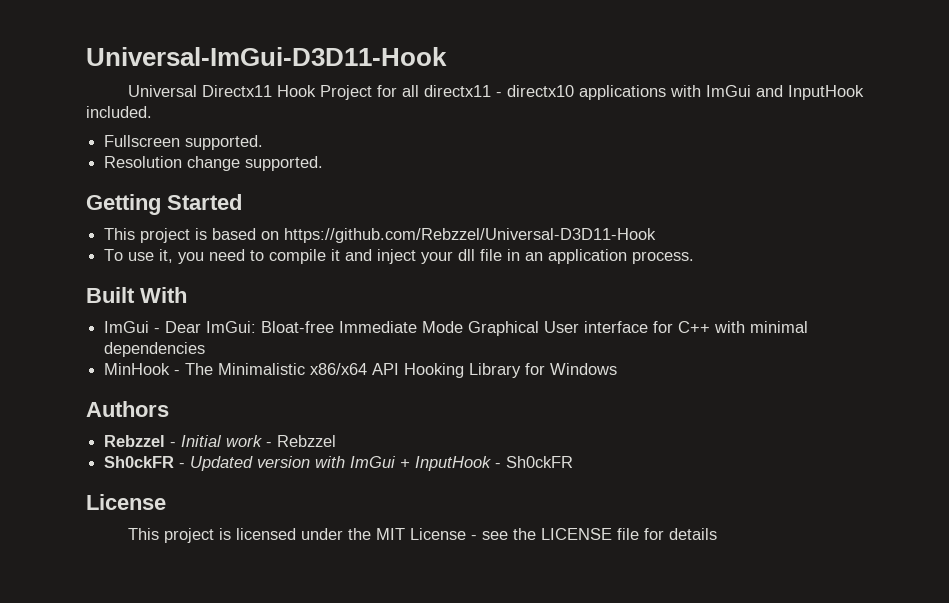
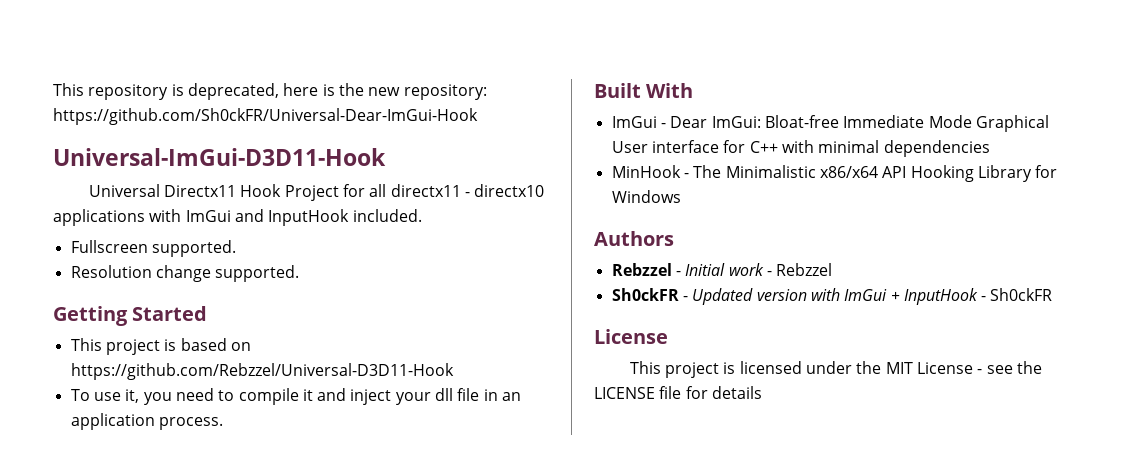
(86, 56) none -> [53,83,487,100] [53,108,478,125] This repository is deprecated, here is the new repository: https://github.com/Sh0ckFR/Universal-Dear-ImGui-Hook //

